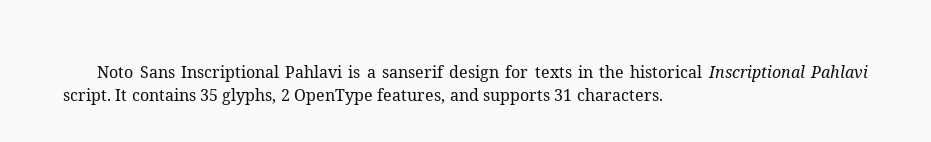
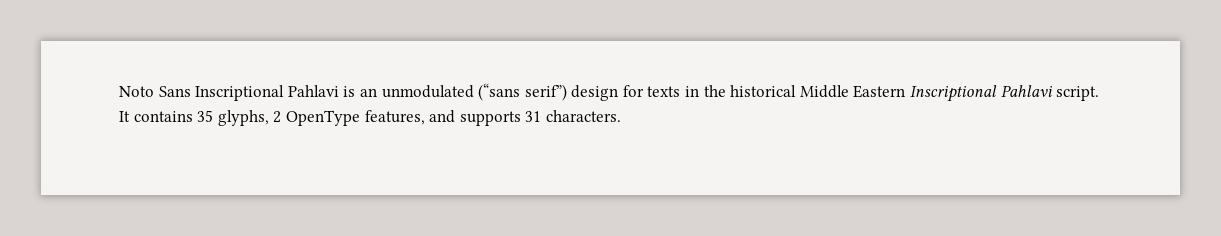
[366,65,445,78] a sanserif -> [359,83,567,101] an unmodulated (“sans serif”)
(703, 71) none -> [799,85,906,98] Middle Eastern

